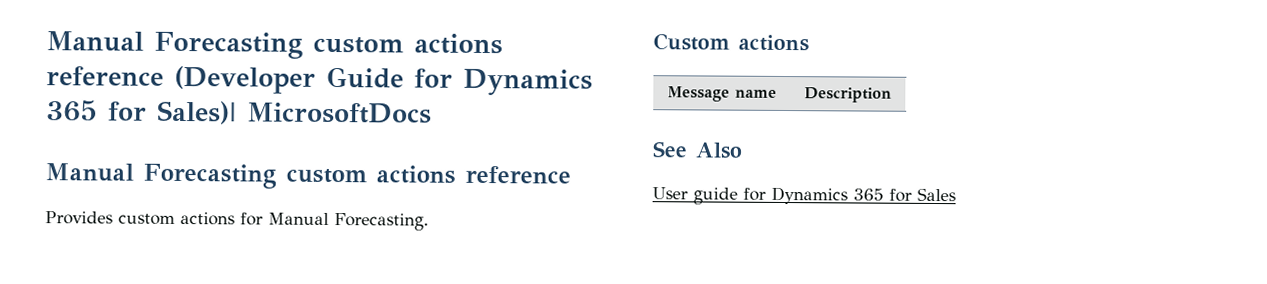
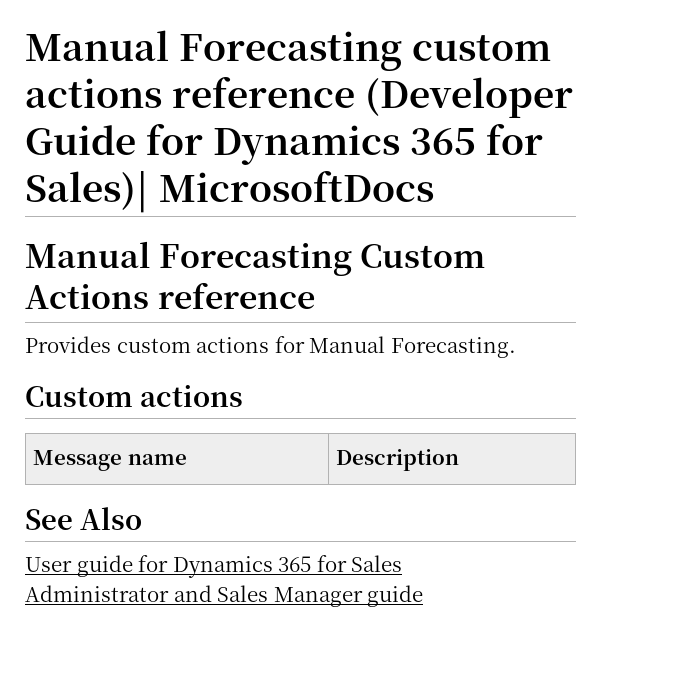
[286,165,456,184] custom actions -> [360,244,486,268] [25,284,149,309] Custom Actions
(956, 194) none -> [25,585,424,607] // Administrator and Sales Manager guide

